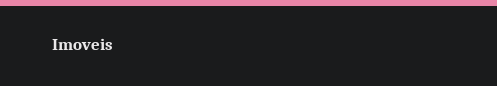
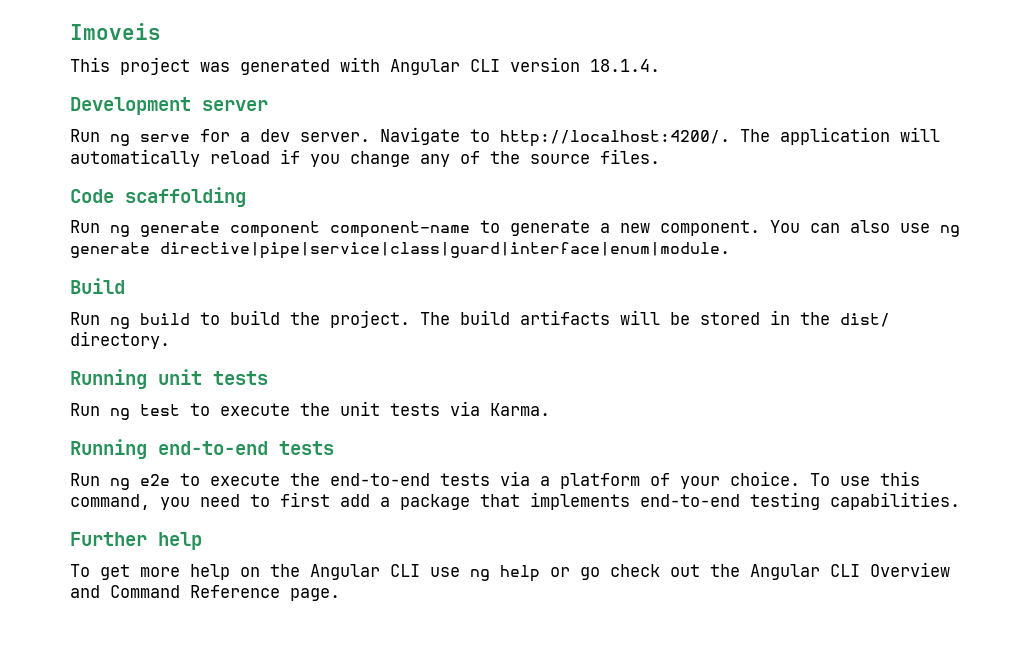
(113, 44) none -> [70,57,660,75] [70,97,268,115] [70,127,940,147] [70,149,660,167] [70,187,246,207] [70,220,960,238] [70,242,730,259] [70,278,125,294] [70,310,890,329] [70,331,170,349] [70,369,268,389] [70,401,550,420] [70,439,334,459] [70,471,920,490] [70,492,960,510] [70,532,202,550] [70,562,950,582] [70,585,340,601] // This project was generated with Angular CLI version 18.1.4. // Development server // Run ng serve for a dev server. Navigate to http://localhost:4200/. The application will automatically reload if you change any of the source files. // Code scaffolding // Run ng generate component component-name to generate a new component. You can also use ng generate directive|pipe|service|class|guard|interface|enum|module. // Build // Run ng build to build the project. The build artifacts will be stored in the dist/ directory. // Running unit tests // Run ng test to execute the unit tests via Karma. // Running end-to-end tests // Run ng e2e to execute the end-to-end tests via a platform of your choice. To use this command, you need to first add a package that implements end-to-end testing capabilities. // Further help // To get more help on the Angular CLI use ng help or go check out the Angular CLI Overview and Command Reference page.

